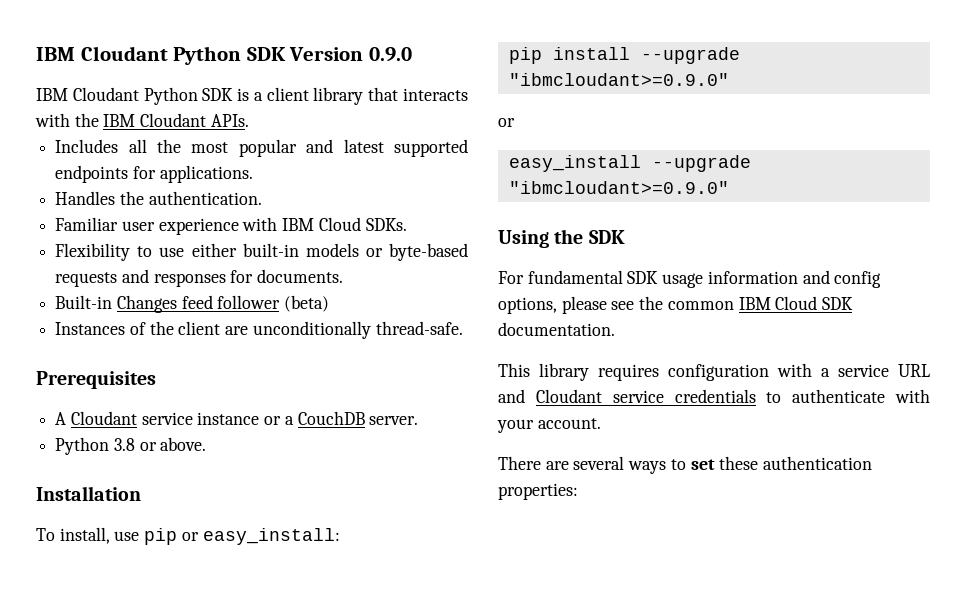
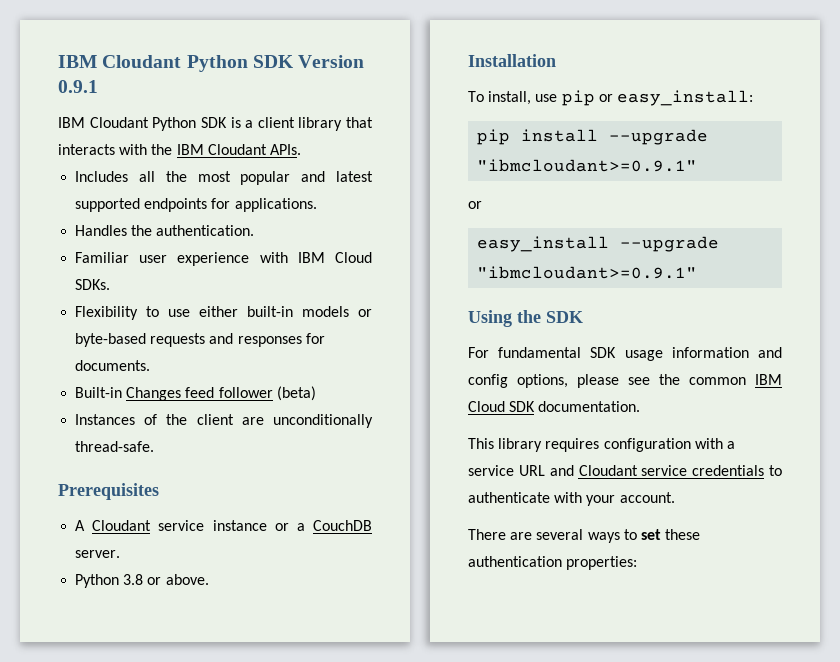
[368,47,412,62] 0.9.0 -> [58,80,98,93] 0.9.1
[508,73,729,86] "ibmcloudant>=0.9.0" -> [477,159,698,172] "ibmcloudant>=0.9.1"
[508,181,729,194] "ibmcloudant>=0.9.0" -> [477,266,698,279] "ibmcloudant>=0.9.1"

